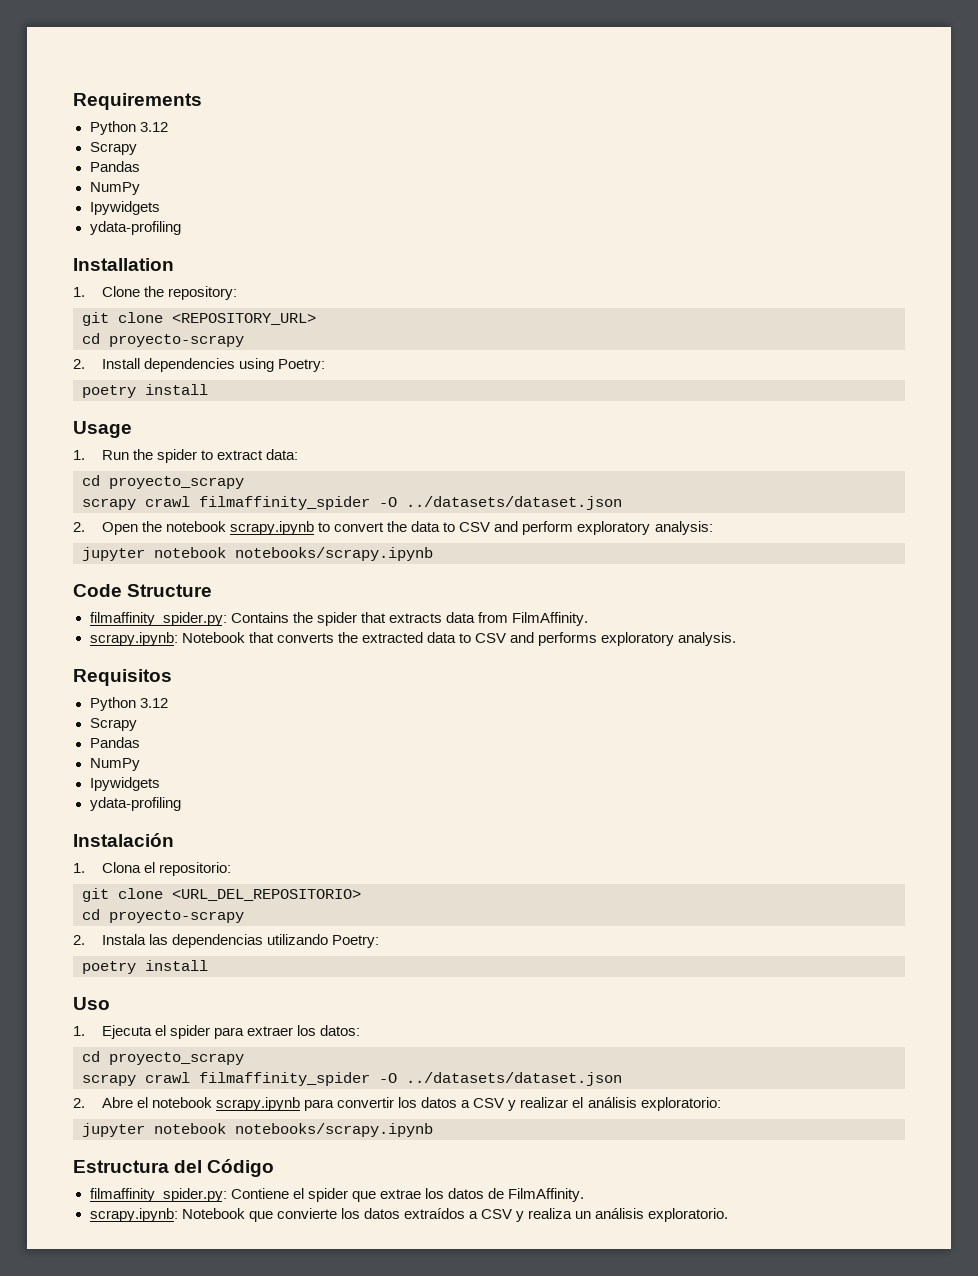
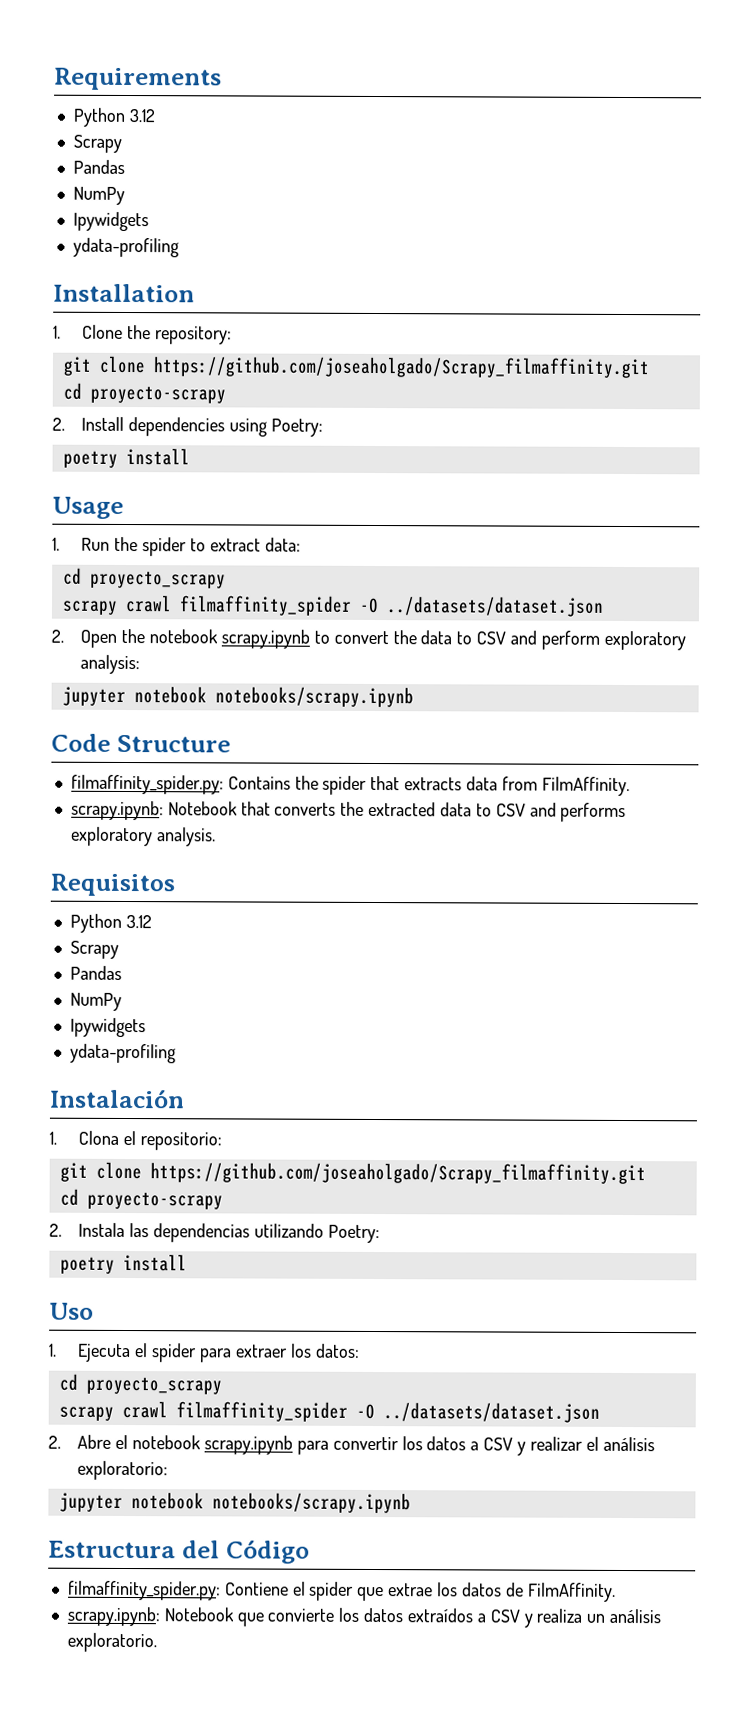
[172,313,316,325] <REPOSITORY_URL> -> [152,356,650,379] https://github.com/joseaholgado/Scrapy_filmaffinity.git
[172,889,361,901] <URL_DEL_REPOSITORIO> -> [149,1162,646,1185] https://github.com/joseaholgado/Scrapy_filmaffinity.git

